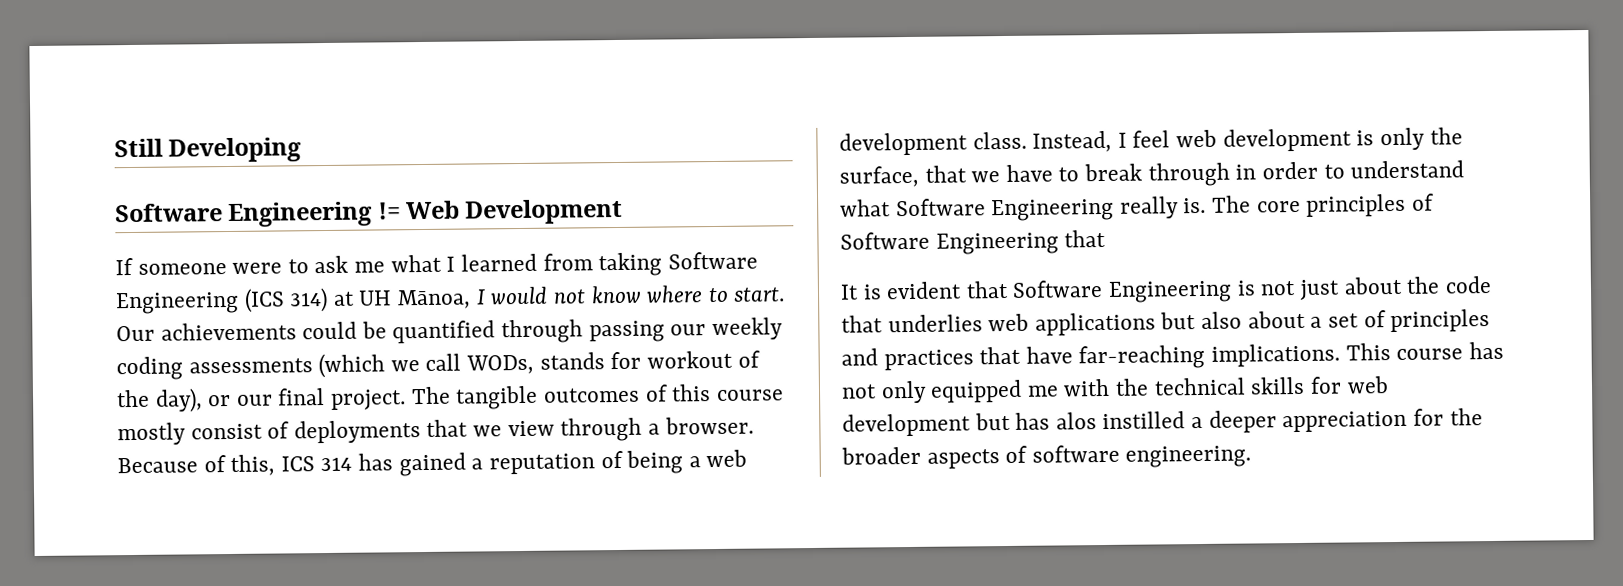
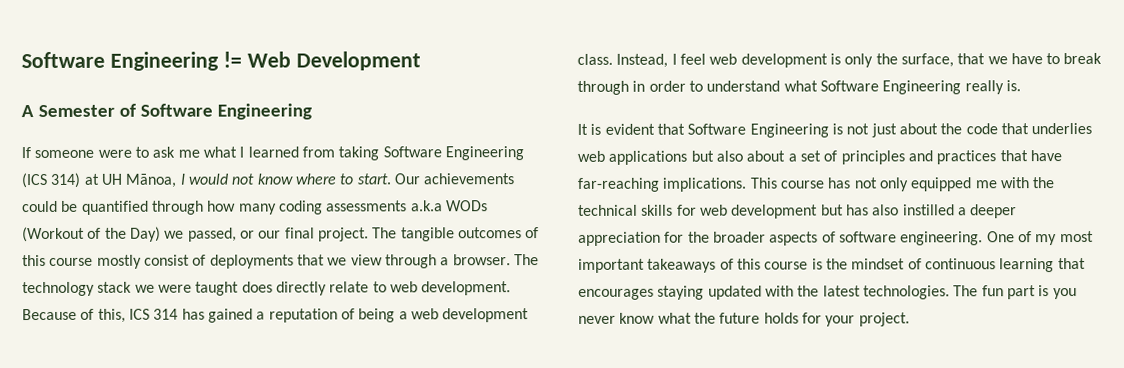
[114,137,303,163] Still Developing // -> (21, 60) none
(624, 211) none -> [21,103,312,120] // A Semester of Software Engineering
[588,317,783,343] [116,350,760,381] [116,388,203,413] passing our weekly coding assessments (which we call WODs, stands for workout of the day), -> [207,200,488,215] [22,226,237,243] how many coding assessments a.k.a WODs (Workout of the Day) we passed,
(754, 425) none -> [513,254,539,266] [22,281,512,297] The technology stack we were taught does directly relate to web development.
[1212,193,1434,217] [840,229,1107,255] The core principles of Software Engineering that -> (1021, 86) none
[1055,412,1097,430] alos -> [872,204,900,216] also
(1252, 456) none -> [986,230,1094,246] [578,257,1086,273] [578,285,1077,300] [578,312,910,327] One of my most important takeaways of this course is the mindset of continuous learning that encourages staying updated with the latest technologies. The fun part is you never know what the future holds for your project.

